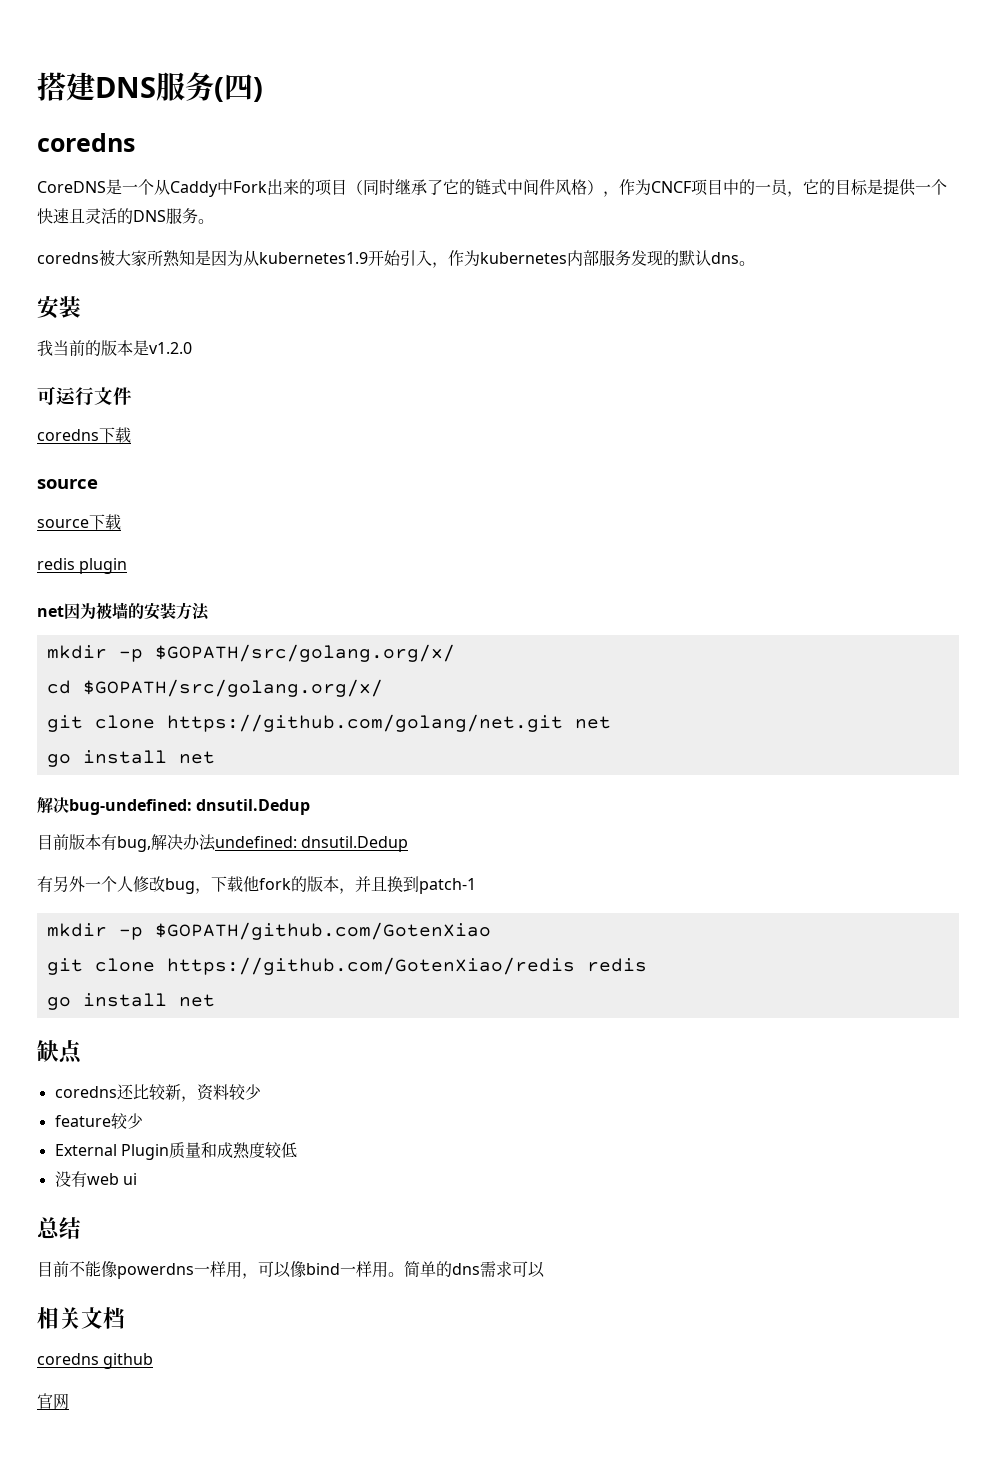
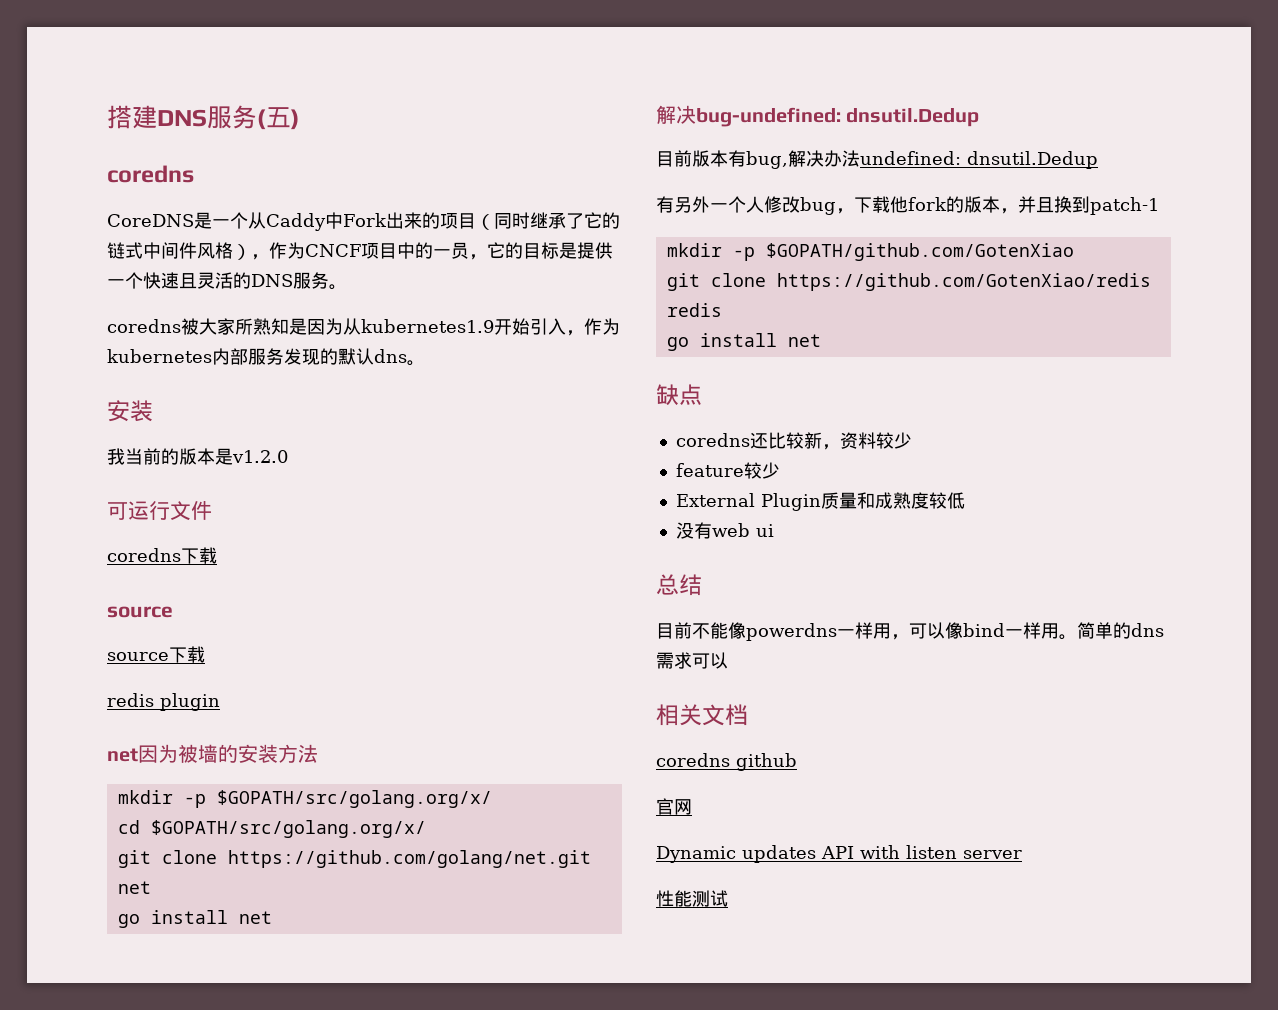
[224,74,253,100] 四 -> [266,107,291,128] 五
(69, 1401) none -> [656,845,1022,863] [656,890,728,907] // Dynamic updates API with listen server // 性能测试

